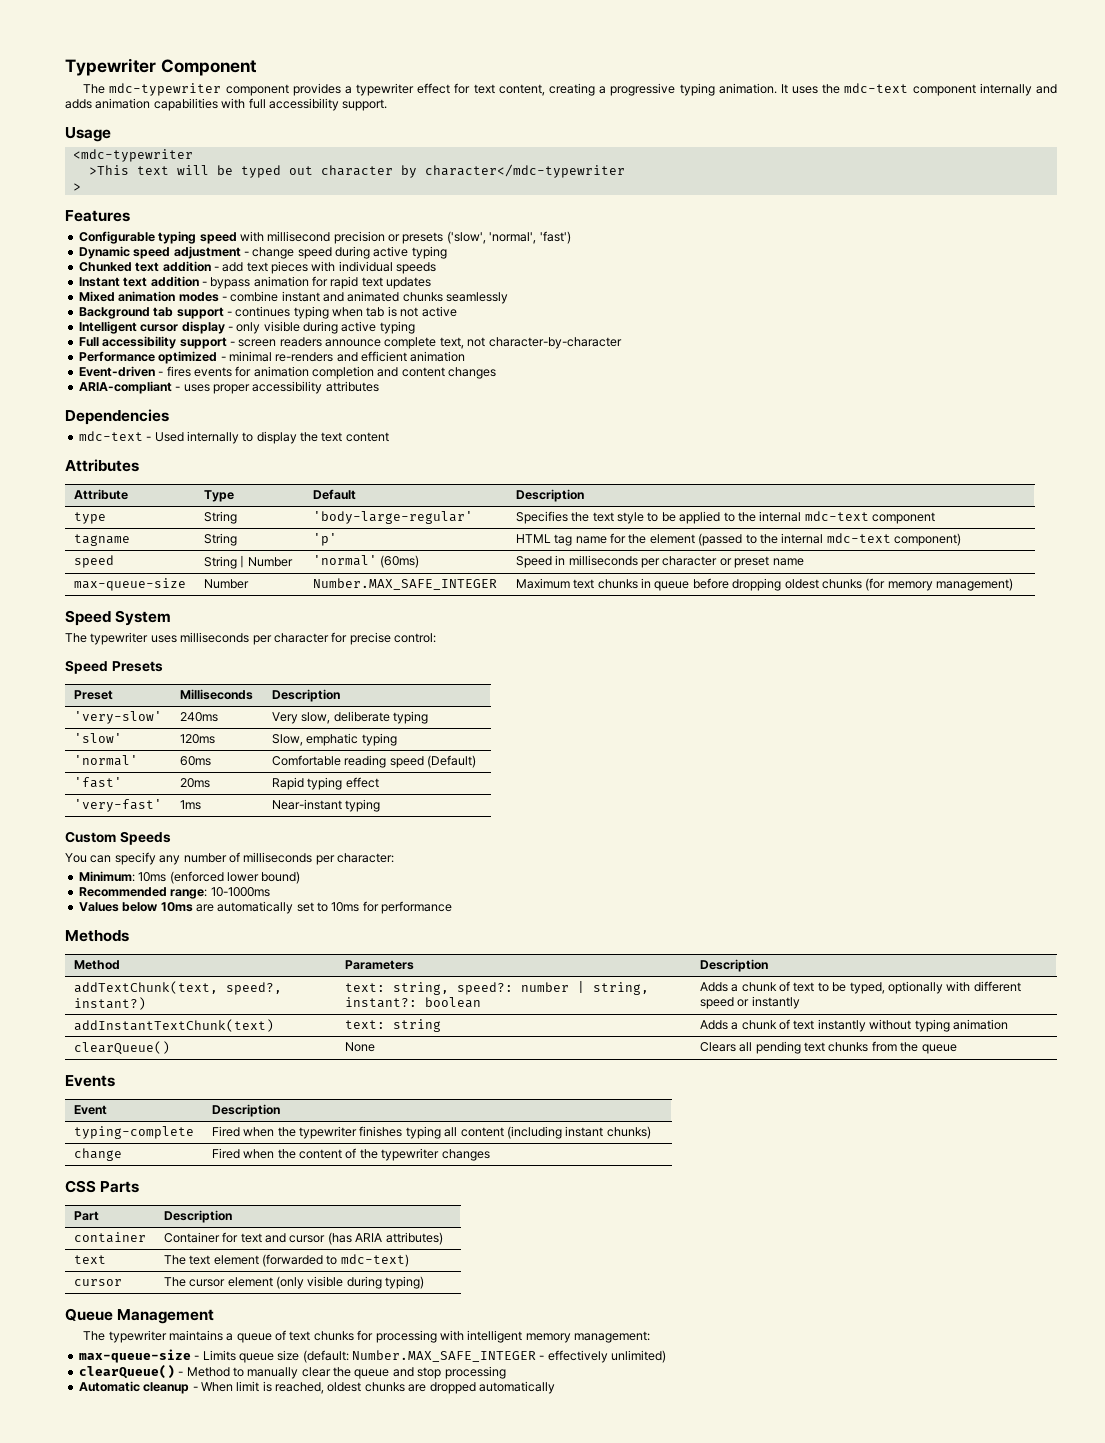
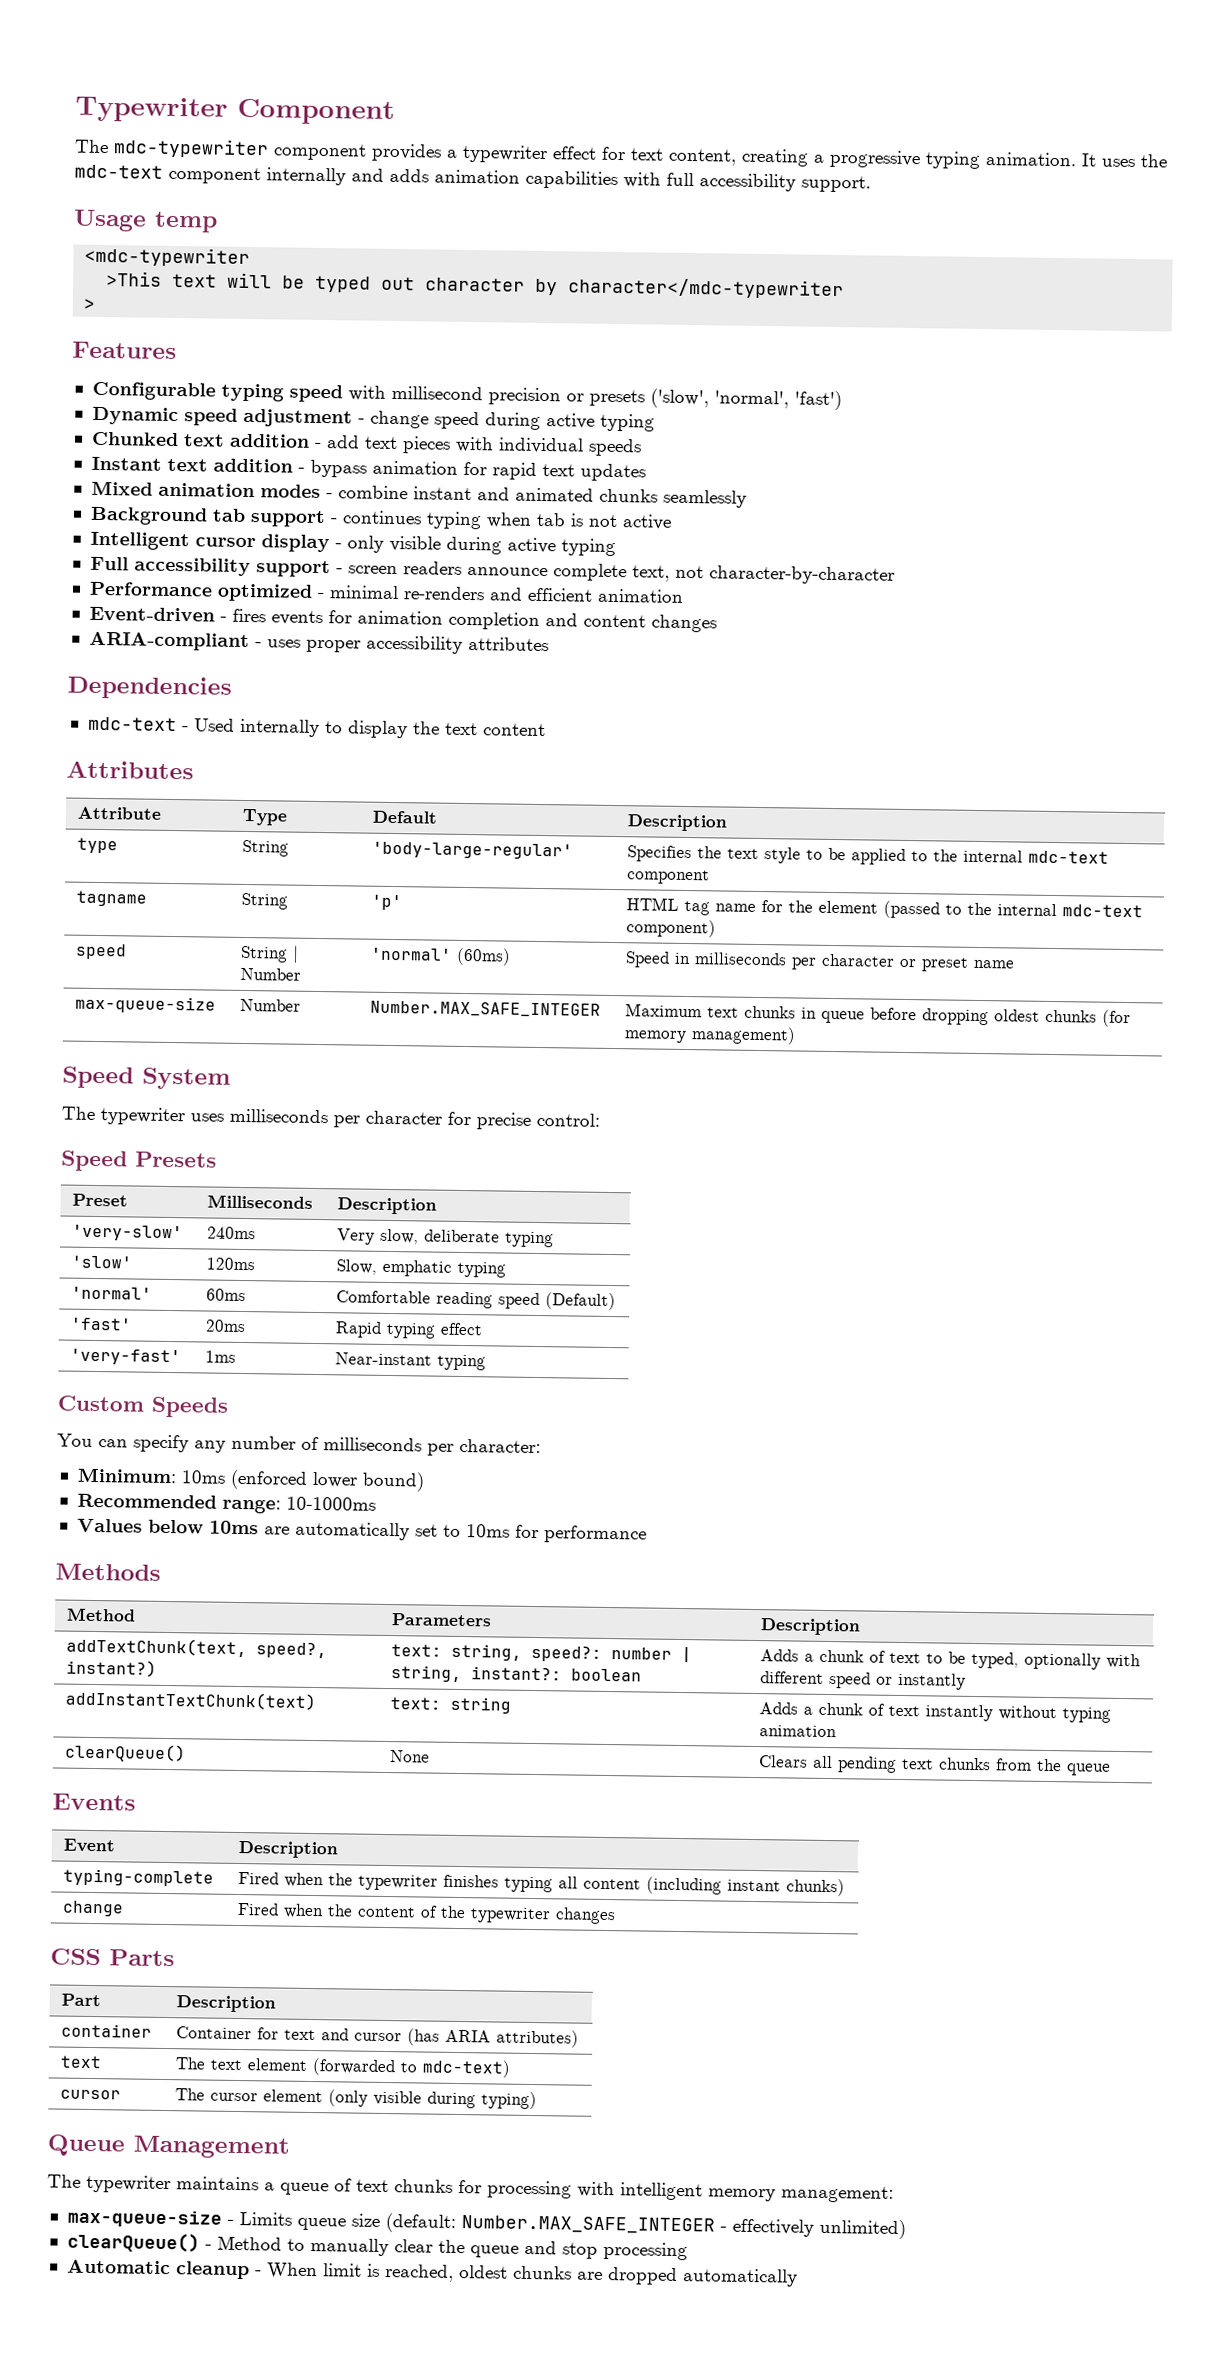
(111, 134) none -> [154,211,218,233] temp

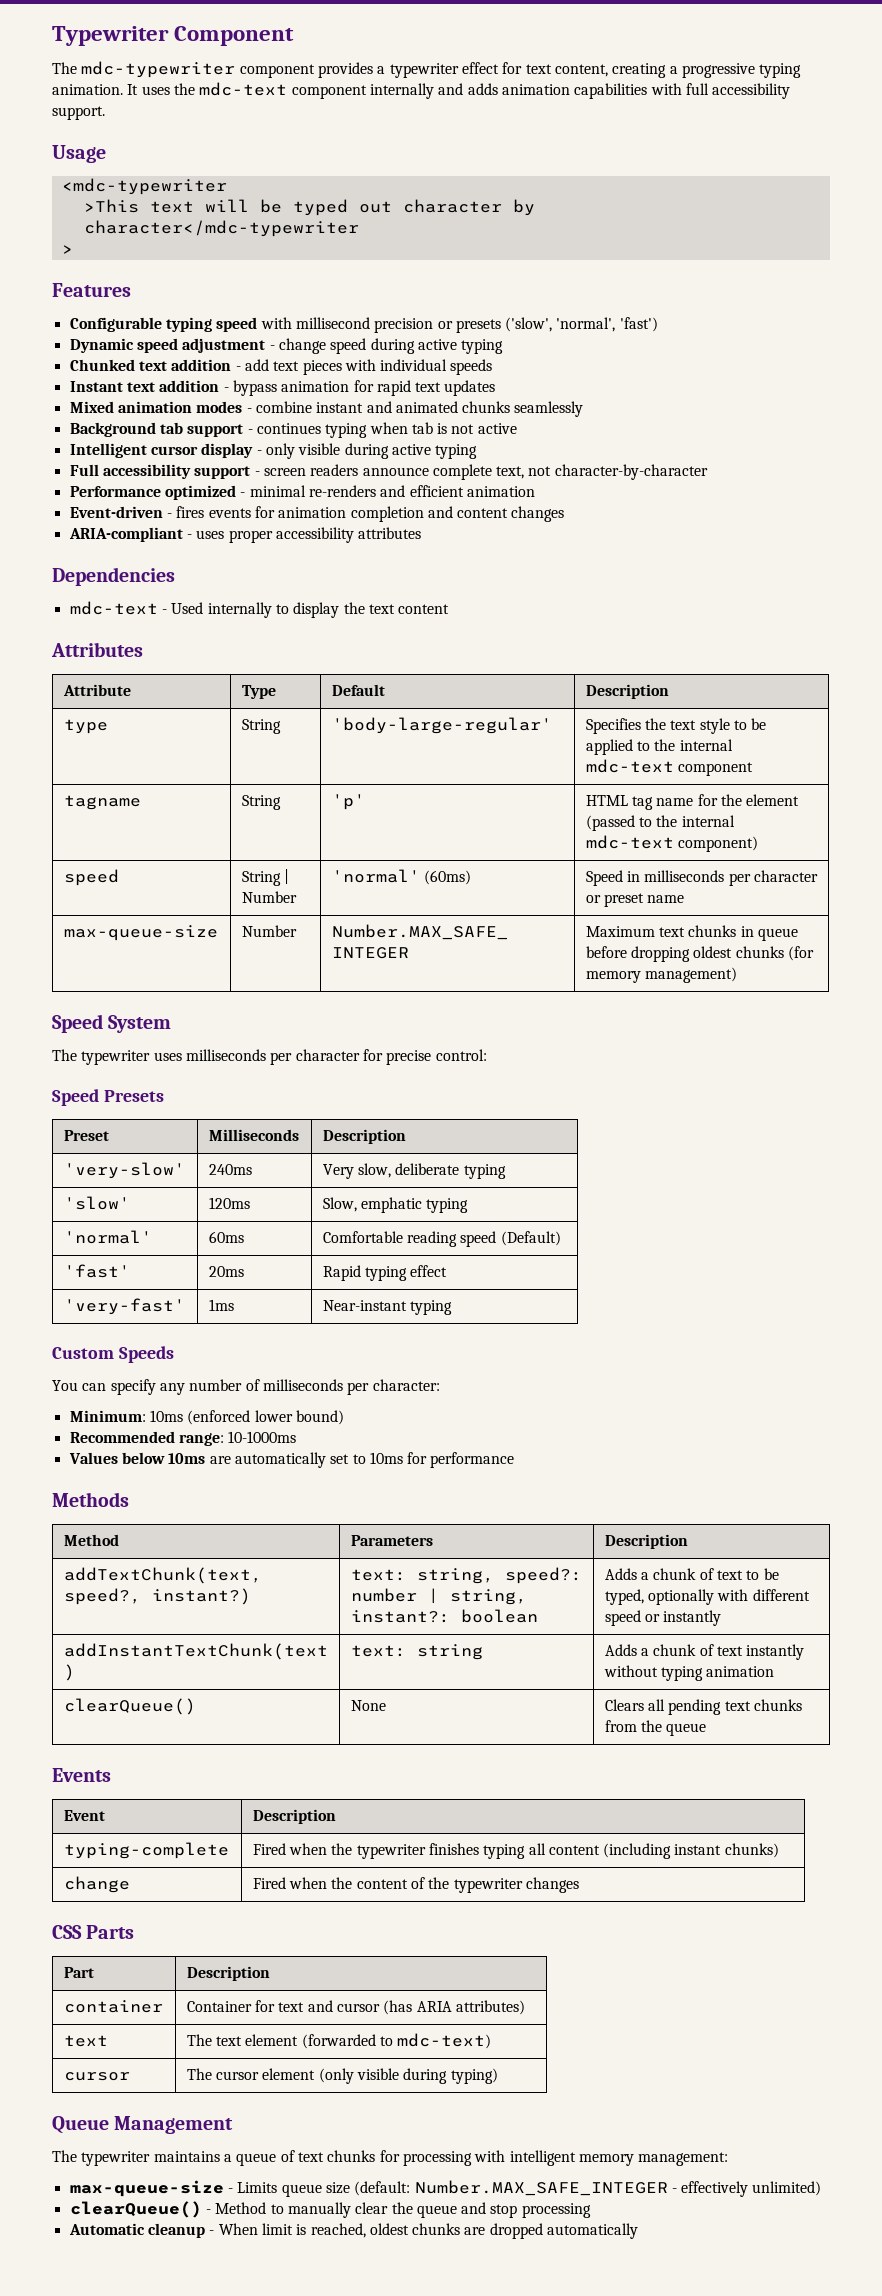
[154,211,218,233] temp -> (106, 154) none

